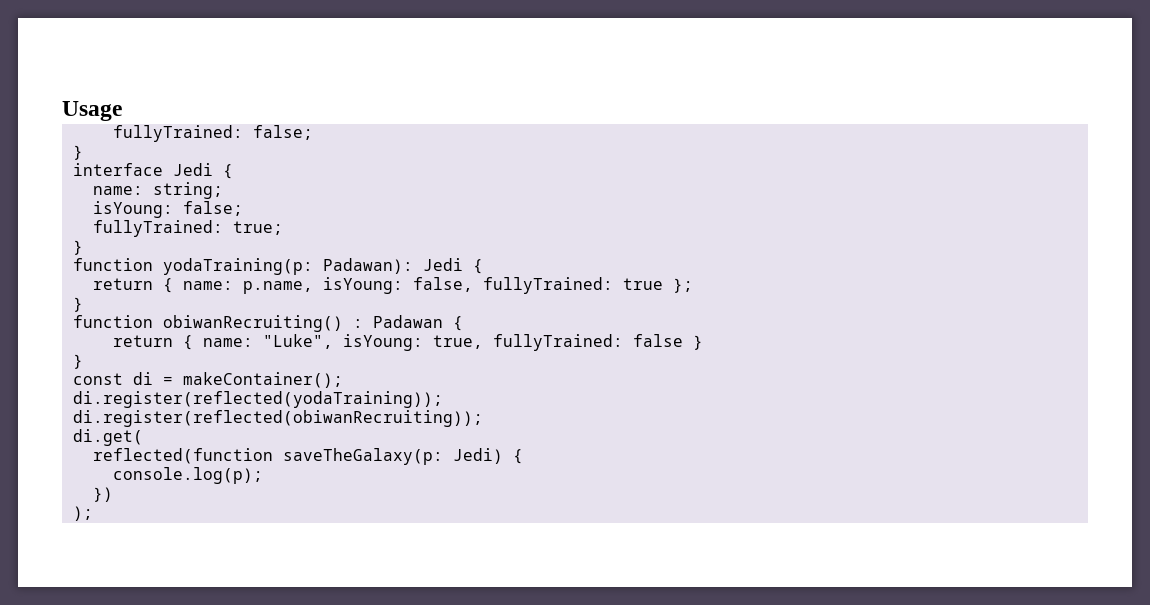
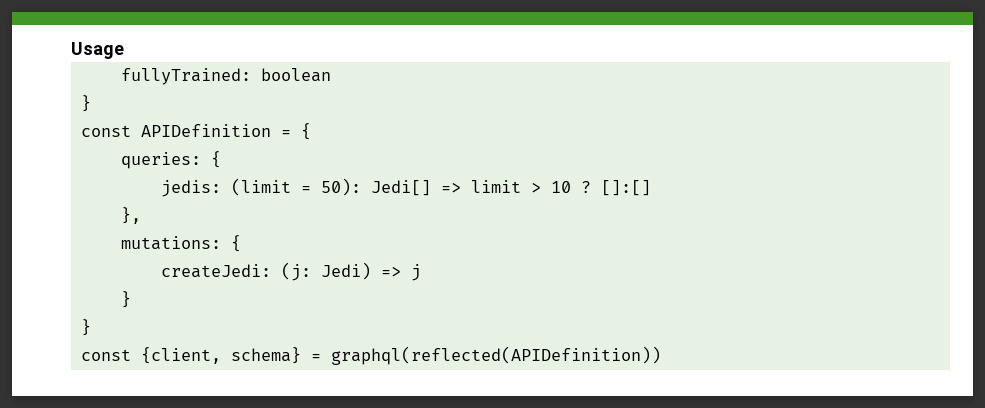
[252,125,313,140] [72,145,83,160] [72,163,233,179] [92,182,223,199] [92,201,243,218] [92,220,283,237] [72,240,83,255] [72,258,483,275] [92,277,693,294] [72,297,83,312] [72,315,463,332] [112,334,703,351] [72,354,83,369] [72,372,343,388] [72,391,443,408] [72,410,483,427] [72,429,143,446] [92,448,523,465] [112,467,263,484] [92,487,113,502] [72,506,93,521] false; // } // interface Jedi { // name: string; // isYoung: false; // fullyTrained: true; // } // function yodaTraining(p: Padawan): Jedi { // return { name: p.name, isYoung: false, fullyTrained: true }; // } // function obiwanRecruiting() : Padawan { // return { name: "Luke", isYoung: true, fullyTrained: false } // } // const di = makeContainer(); // di.register(reflected(yodaTraining)); // di.register(reflected(obiwanRecruiting)); // di.get( // reflected(function saveTheGalaxy(p: Jedi) { // console.log(p); // }) // ); -> [260,68,331,82] [80,95,91,112] [80,123,311,140] [120,151,221,169] [160,178,651,197] [120,207,141,224] [120,235,241,252] [160,262,421,281] [120,291,131,308] [80,319,91,336] [80,346,661,365] boolean // } // const APIDefinition = { // queries: { // jedis: (limit = 50): Jedi[] => limit > 10 ? []:[] // }, // mutations: { // createJedi: (j: Jedi) => j // } // } // const {client, schema} = graphql(reflected(APIDefinition))

